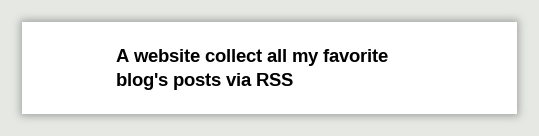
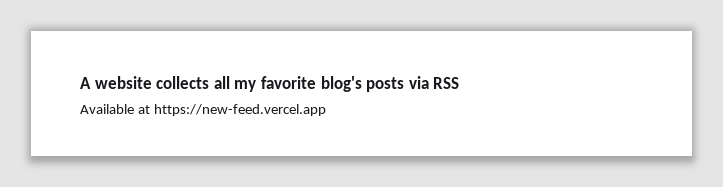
[205,49,262,62] collect -> [156,76,210,89] collects
(293, 79) none -> [80,104,326,116] // Available at https://new-feed.vercel.app

